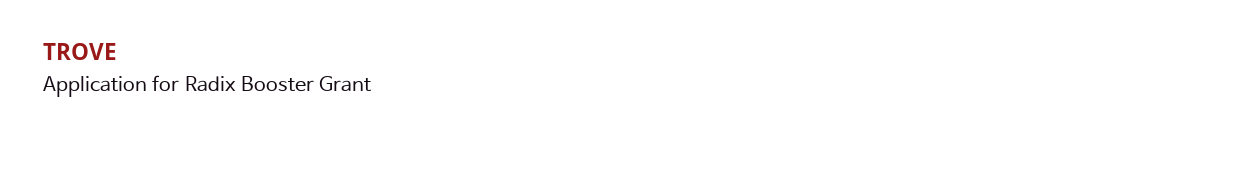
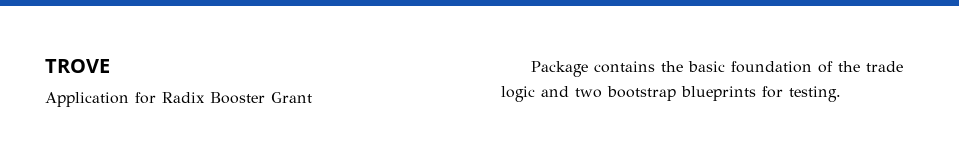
(372, 84) none -> [531,61,904,77] [501,86,841,102] // Package contains the basic foundation of the trade logic and two bootstrap blueprints for testing.

